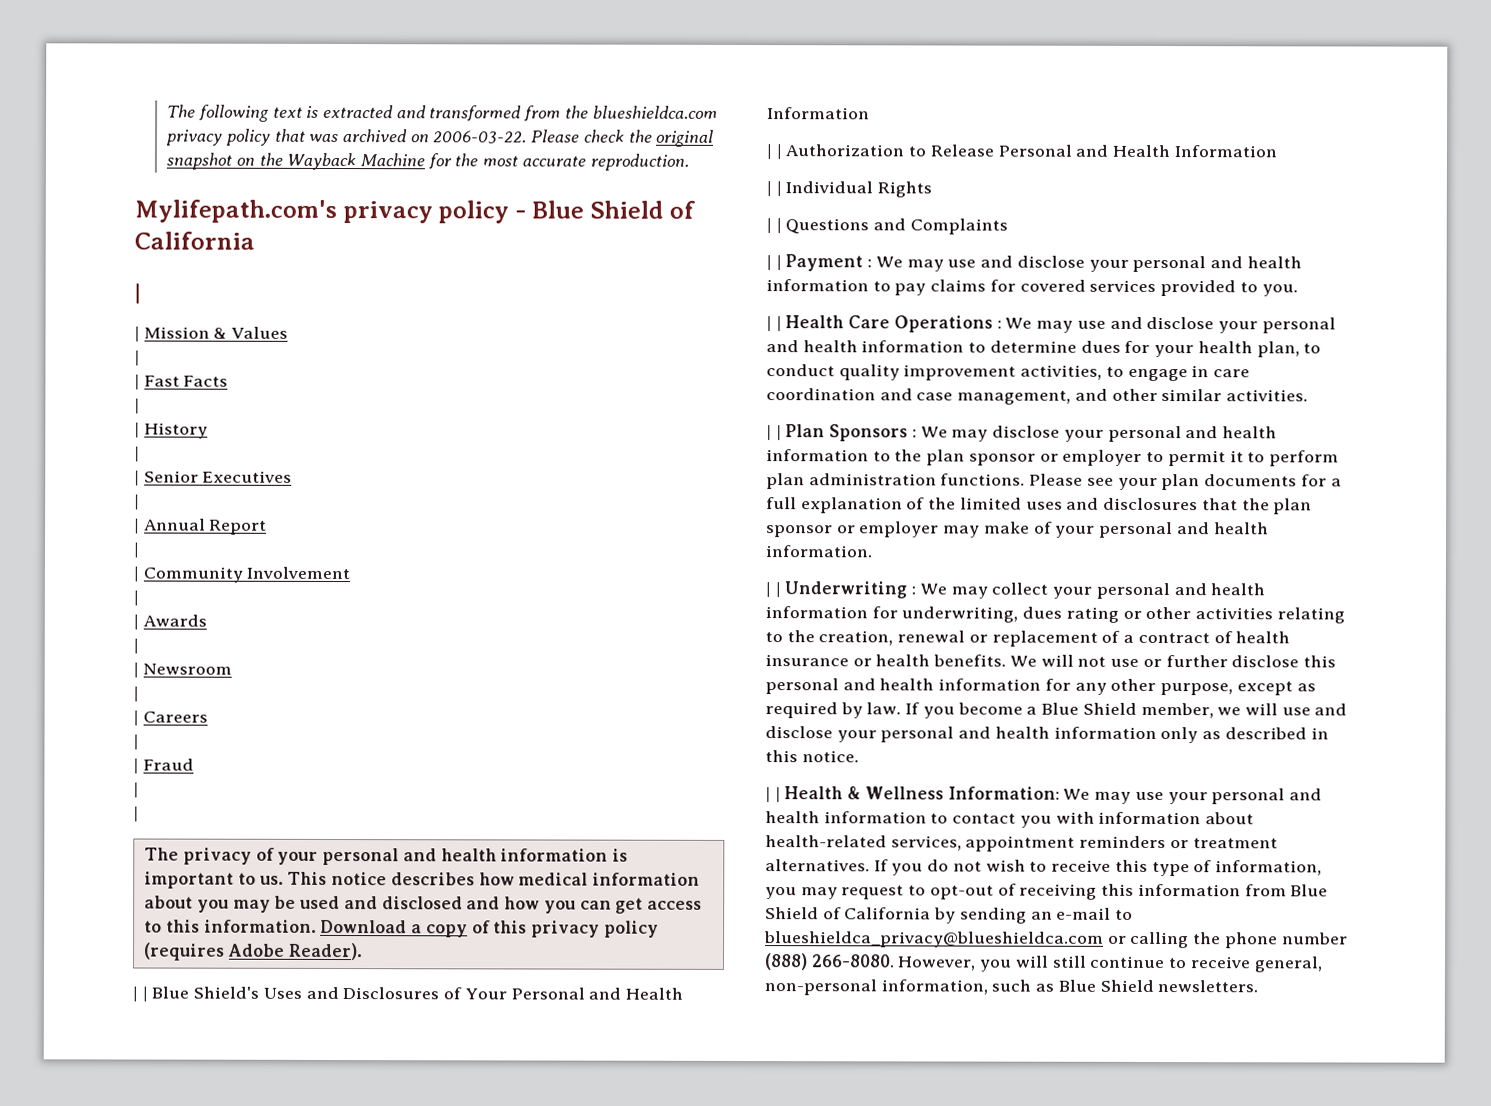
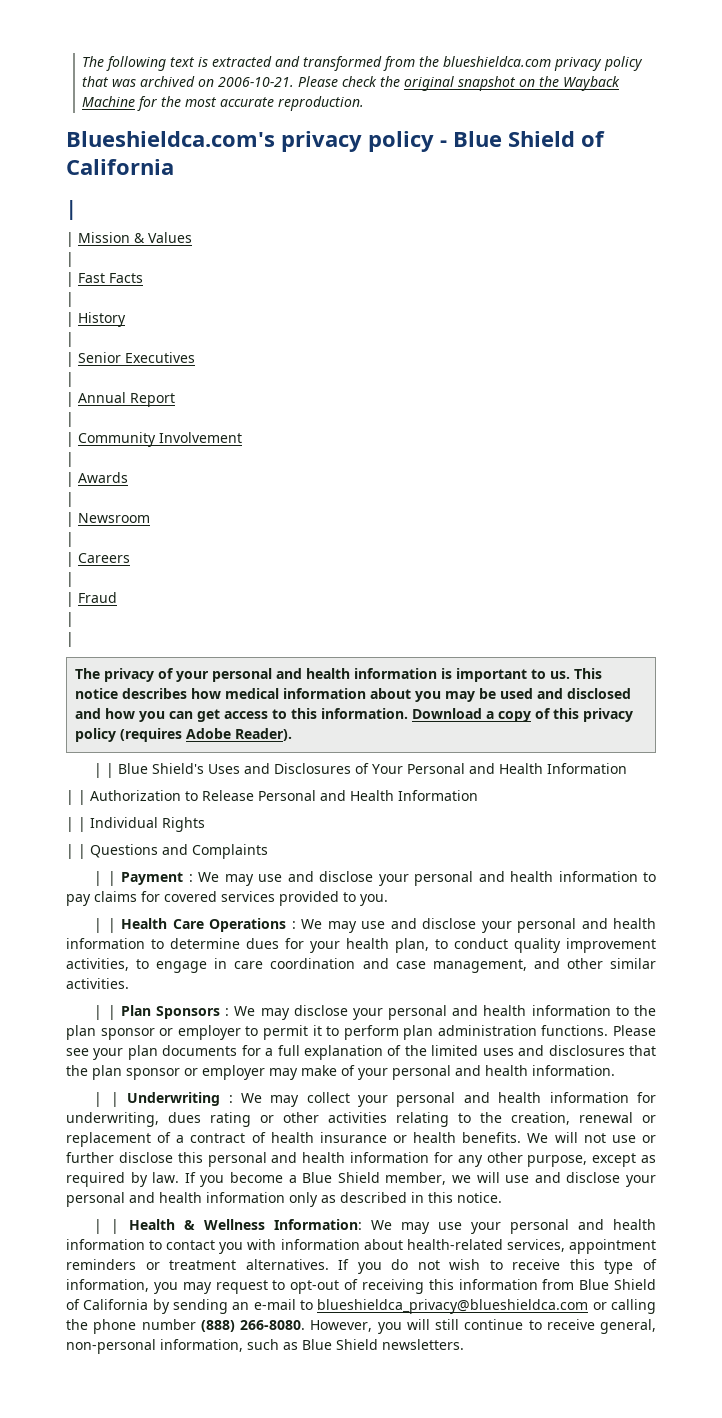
[433,130,528,144] 2006-03-22. -> [218,77,295,87] 2006-10-21.
[134,199,337,224] Mylifepath.com's -> [66,131,275,147] Blueshieldca.com's

